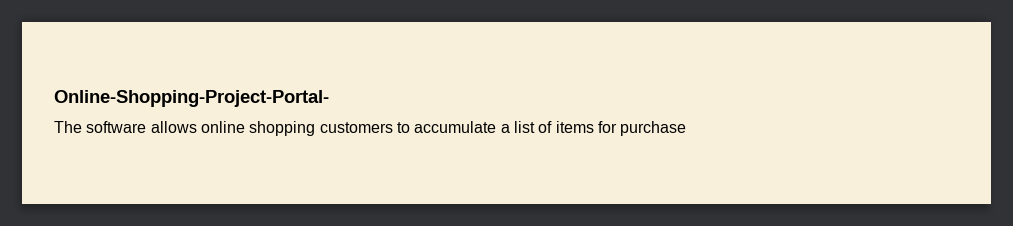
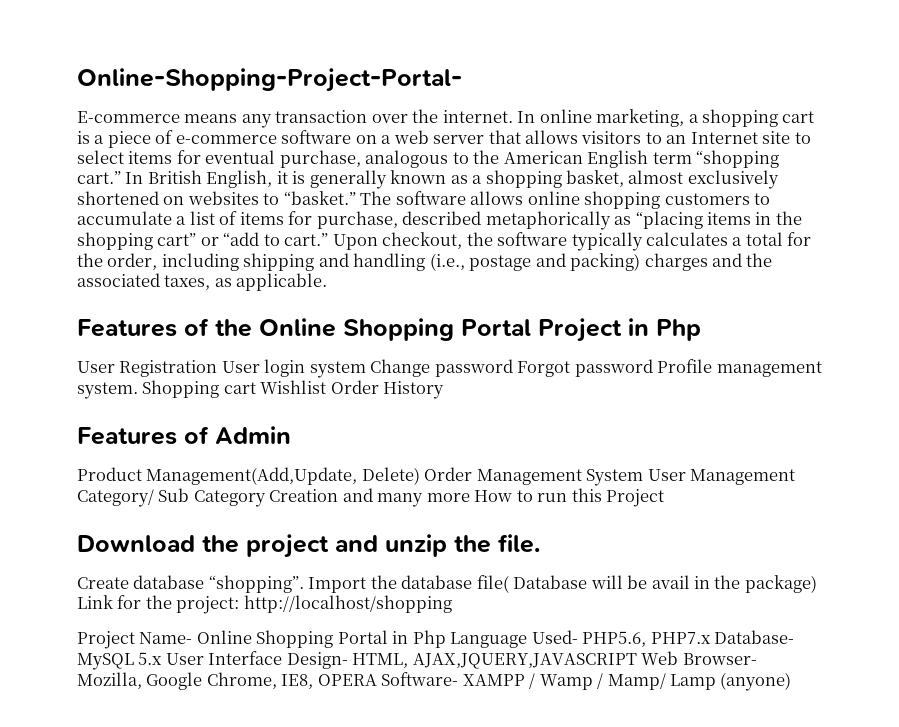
(329, 98) none -> [77,109,815,128] [77,130,811,148] [77,150,780,168] [77,170,779,189] [77,191,356,205] E-commerce means any transaction over the internet. In online marketing, a shopping cart is a piece of e-commerce software on a web server that allows visitors to an Internet site to select items for eventual purchase, analogous to the American English term “shopping cart.” In British English, it is generally known as a shopping basket, almost exclusively shortened on websites to “basket.”
[620,121,687,136] purchase -> [316,211,802,230] [77,232,812,251] [77,253,773,271] [77,273,328,291] [77,318,701,342] [77,359,822,378] [77,380,445,399] [77,426,291,445] [77,467,796,486] [77,488,665,507] [77,534,540,558] [77,575,817,593] [77,595,452,614] [77,630,795,649] [77,651,757,670] [77,672,792,691] purchase, described metaphorically as “placing items in the shopping cart” or “add to cart.” Upon checkout, the software typically calculates a total for the order, including shipping and handling (i.e., postage and packing) charges and the associated taxes, as applicable. // Features of the Online Shopping Portal Project in Php // User Registration User login system Change password Forgot password Profile management system. Shopping cart Wishlist Order History // Features of Admin // Product Management(Add,Update, Delete) Order Management System User Management Category/ Sub Category Creation and many more How to run this Project // Download the project and unzip the file. // Create database “shopping”. Import the database file( Database will be avail in the package) Link for the project: http://localhost/shopping // Project Name- Online Shopping Portal in Php Language Used- PHP5.6, PHP7.x Database- MySQL 5.x User Interface Design- HTML, AJAX,JQUERY,JAVASCRIPT Web Browser- Mozilla, Google Chrome, IE8, OPERA Software- XAMPP / Wamp / Mamp/ Lamp (anyone)

